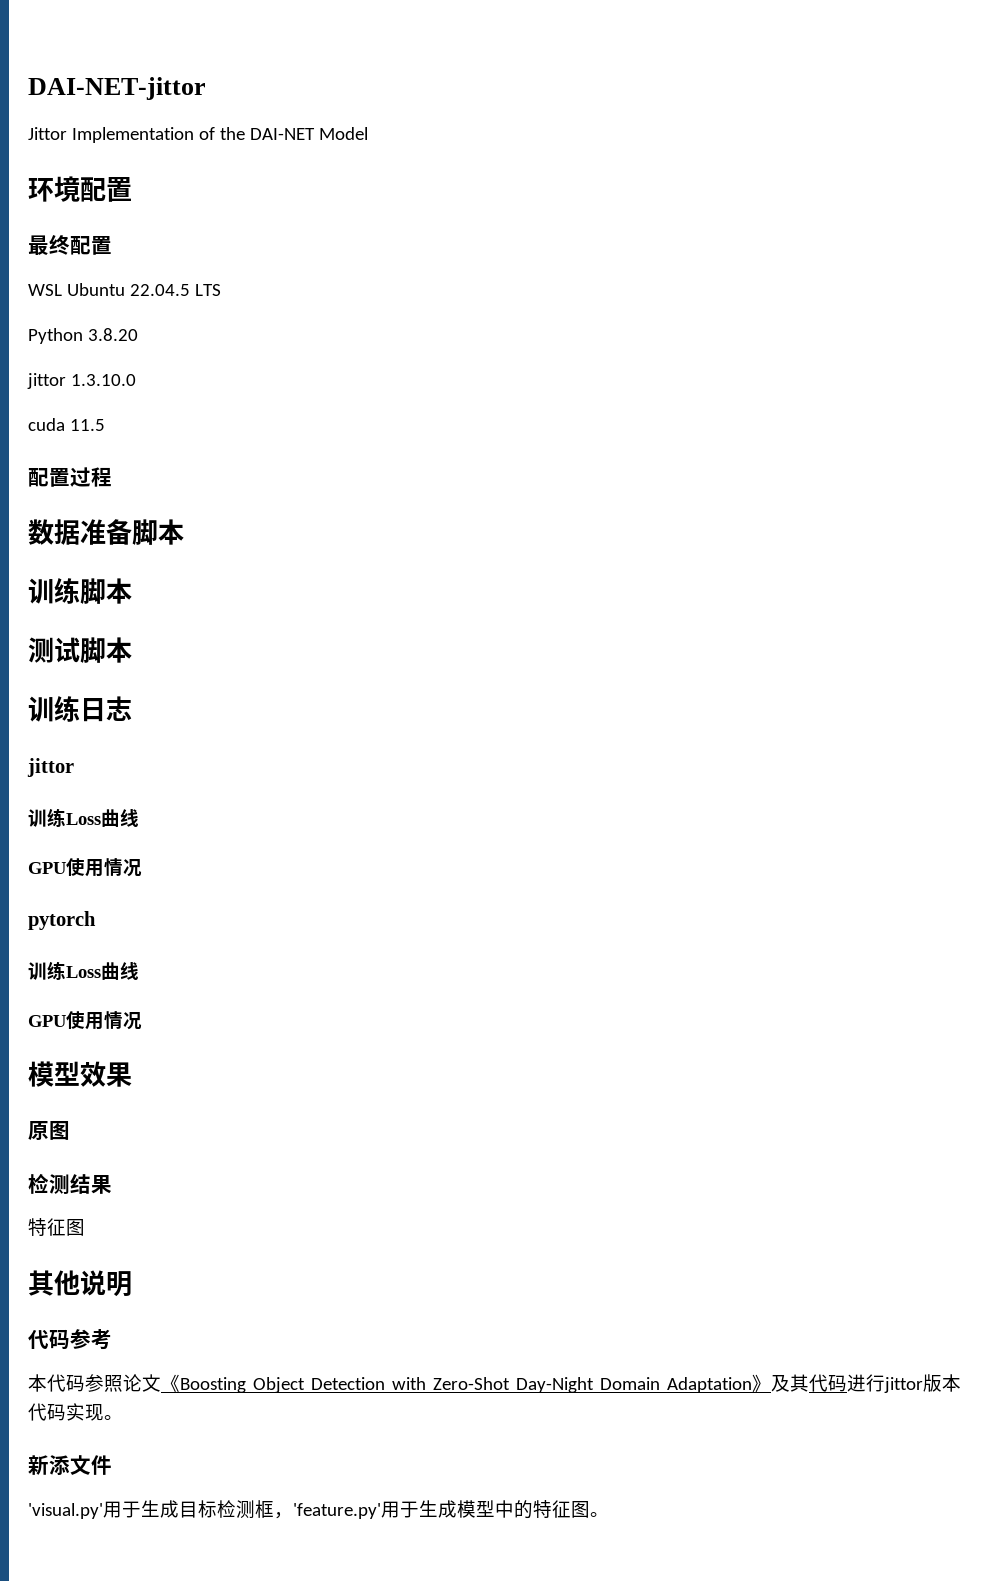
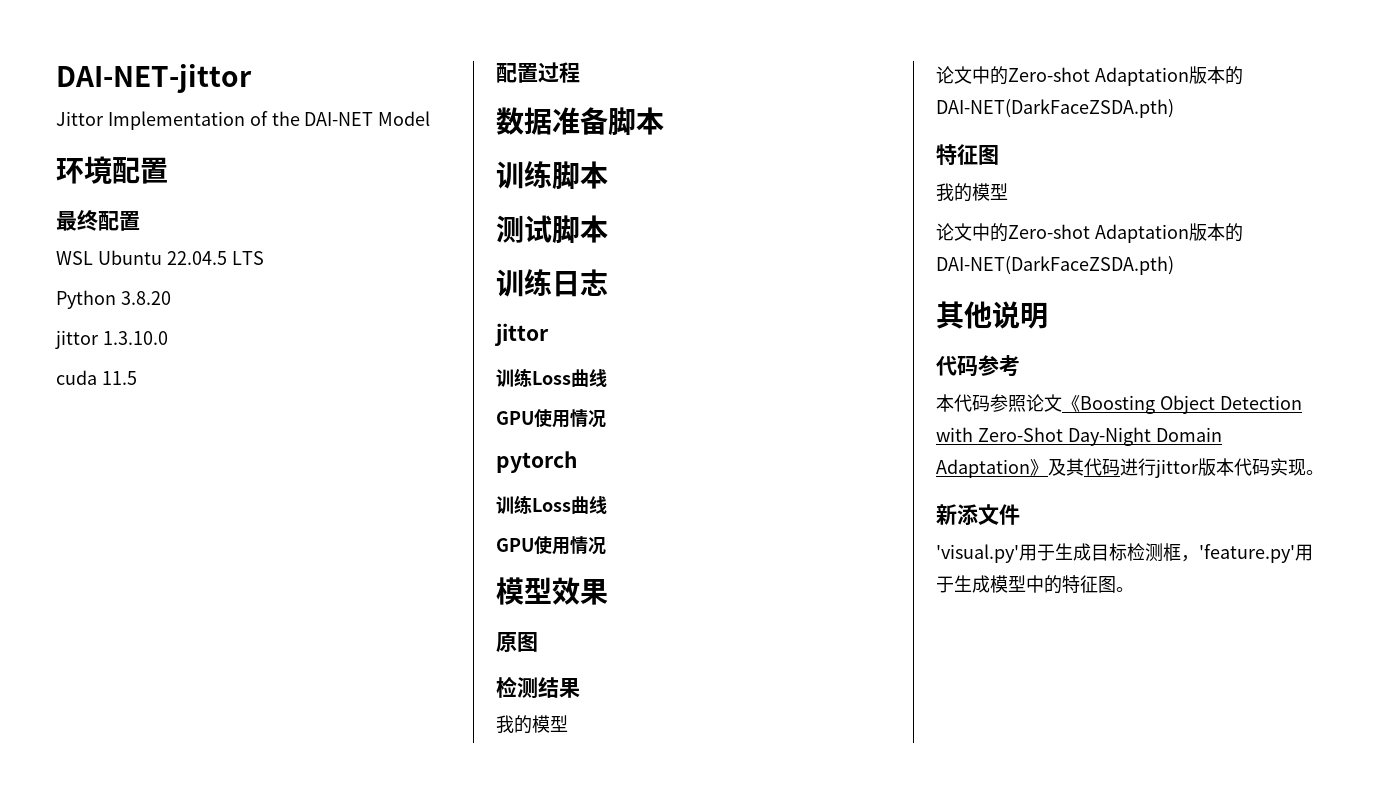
[28,1218,85,1236] 特征图 -> [496,715,568,734] [936,66,1243,86] [936,99,1174,118] [936,144,999,166] [936,183,1008,202] [936,223,1243,243] [936,256,1174,275] 我的模型 // 论文中的Zero-shot Adaptation版本的DAI-NET(DarkFaceZSDA.pth) // 特征图 // 我的模型 // 论文中的Zero-shot Adaptation版本的DAI-NET(DarkFaceZSDA.pth)

